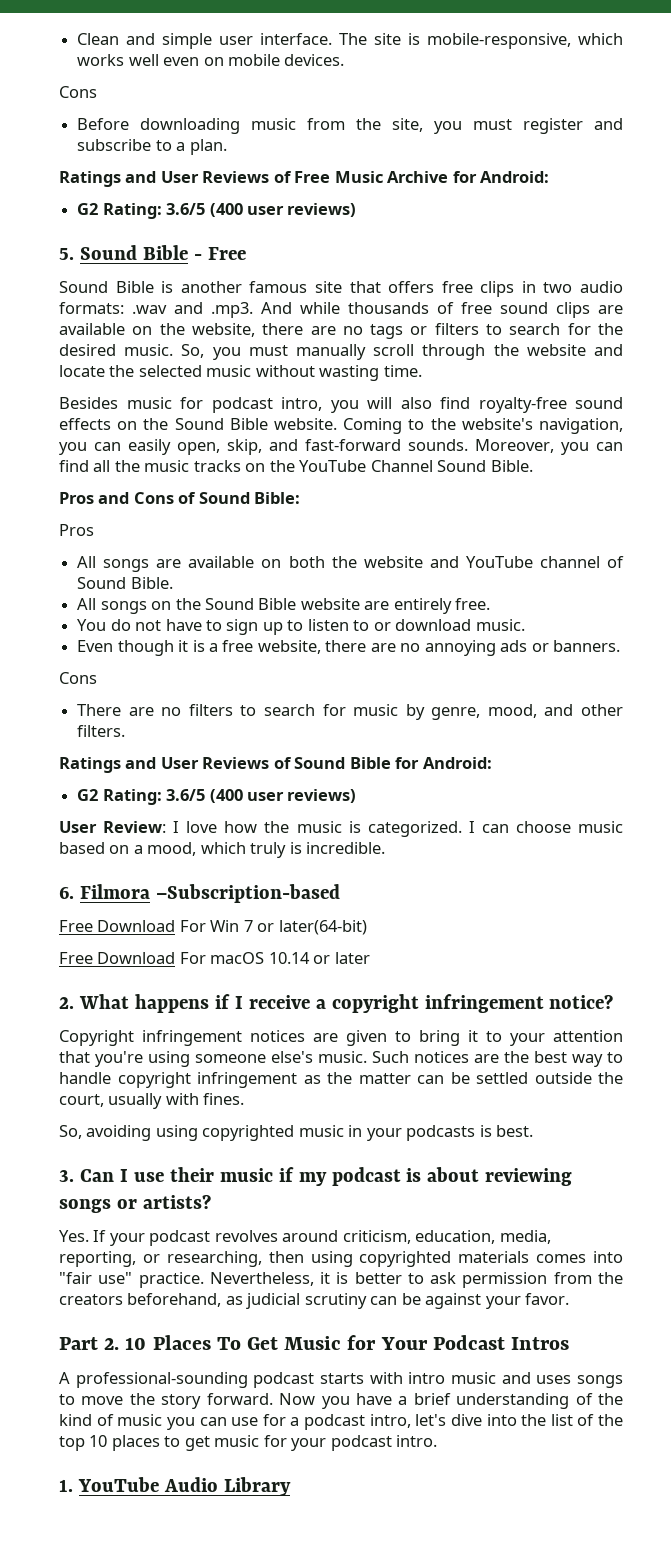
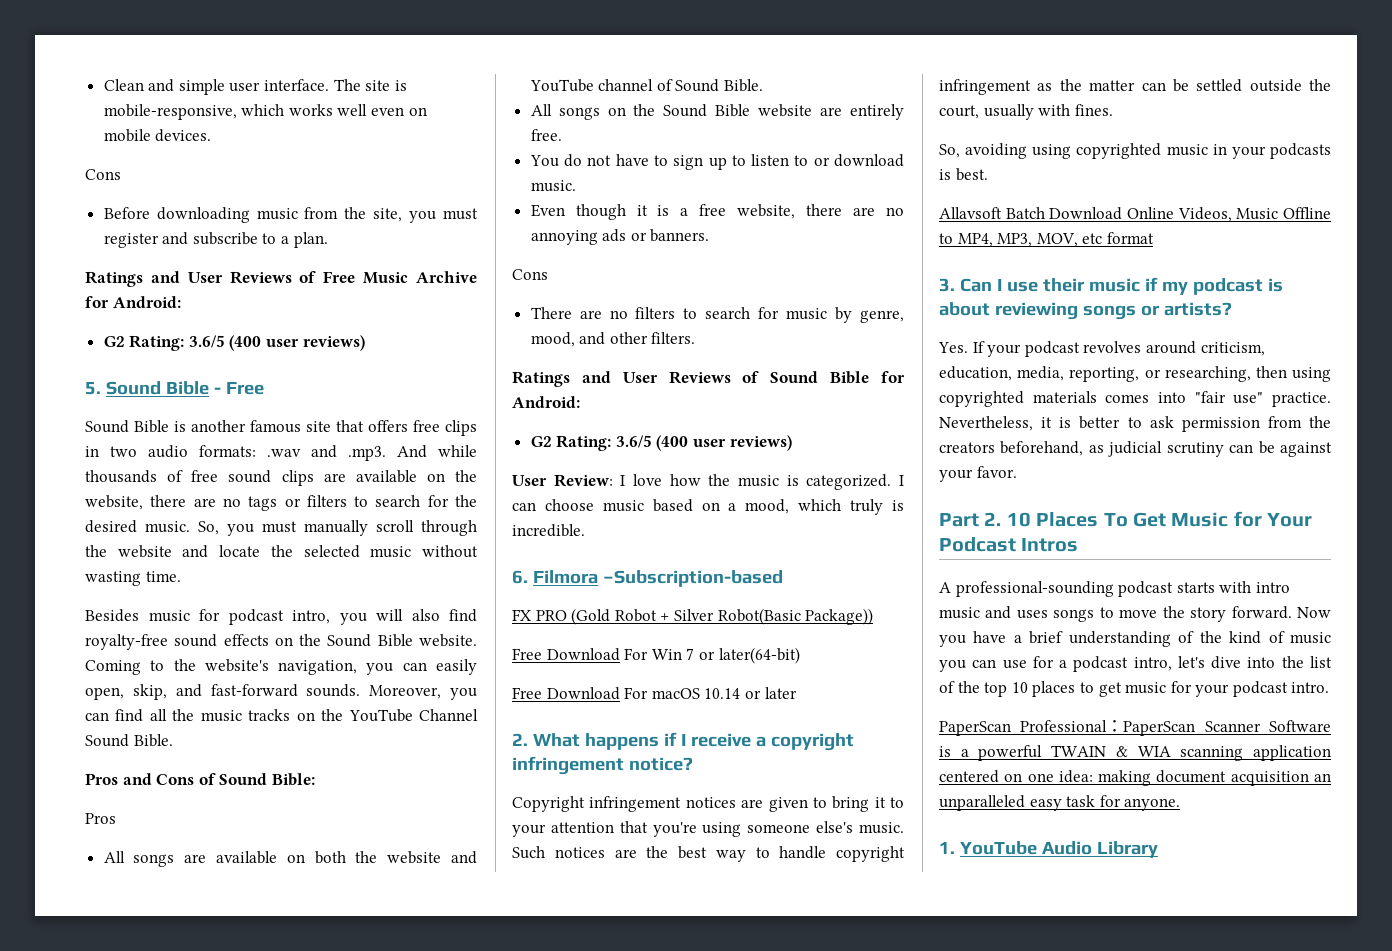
(340, 893) none -> [512,608,874,625] // FX PRO (Gold Robot + Silver Robot(Basic Package))
(534, 1131) none -> [939,207,1331,222] [939,232,1154,247] // Allavsoft Batch Download Online Videos, Music Offline to MP4, MP3, MOV, etc format
(438, 1441) none -> [939,720,1331,736] [939,745,1331,761] [939,770,1331,786] [939,795,1181,811] // PaperScan Professional：PaperScan Scanner Software is a powerful TWAIN & WIA scanning application centered on one idea: making document acquisition an unparalleled easy task for anyone.

